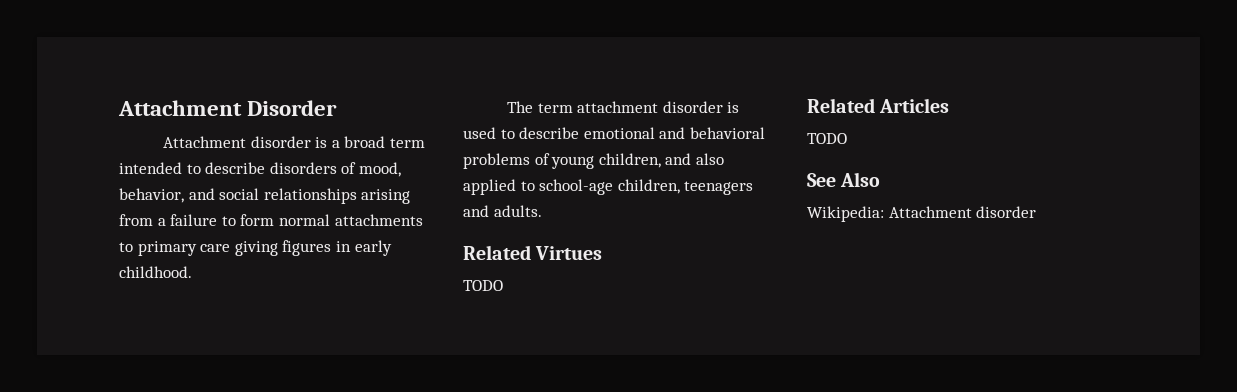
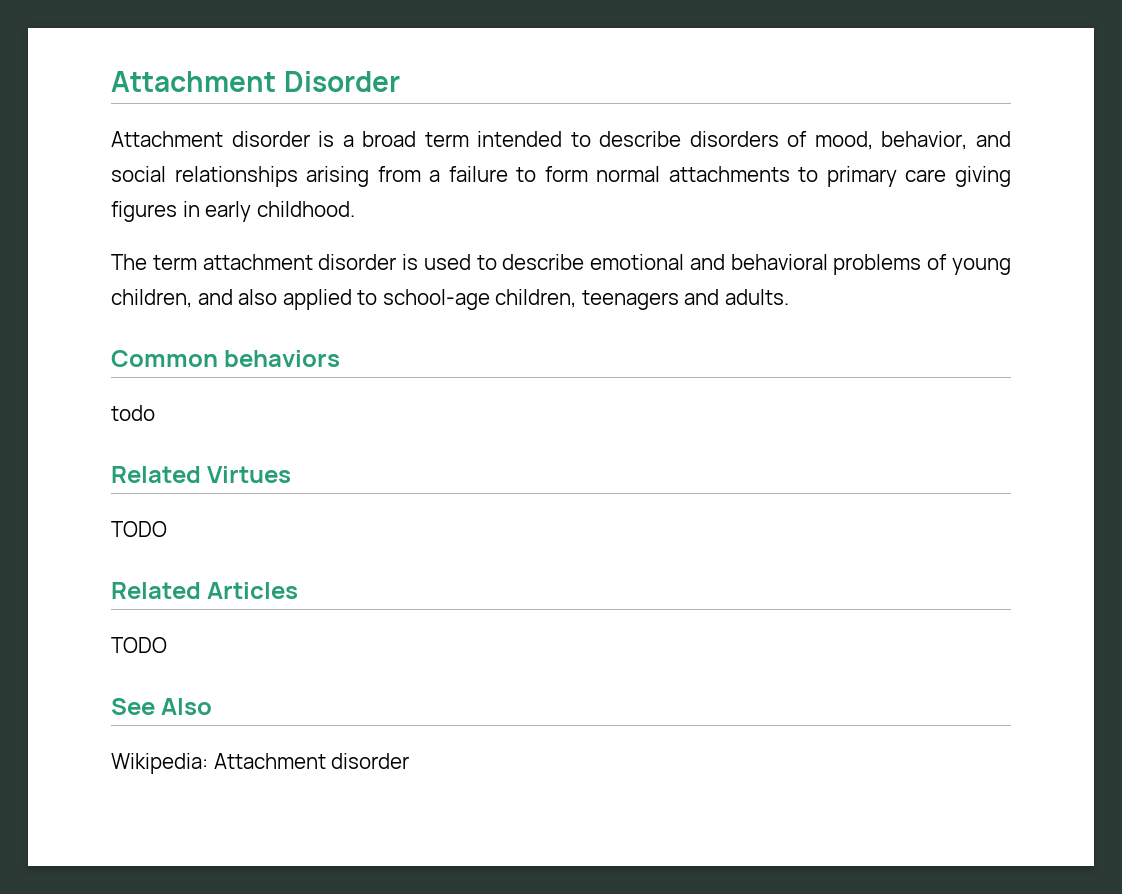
(542, 211) none -> [111,350,341,367] [111,405,155,421] // Common behaviors // todo

